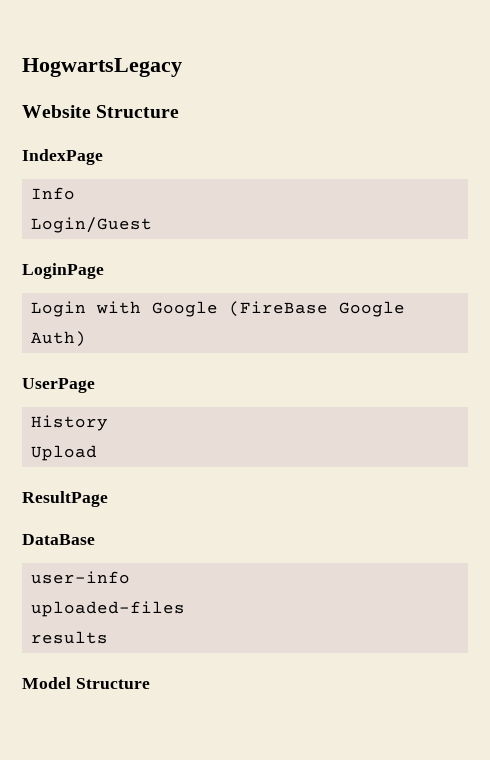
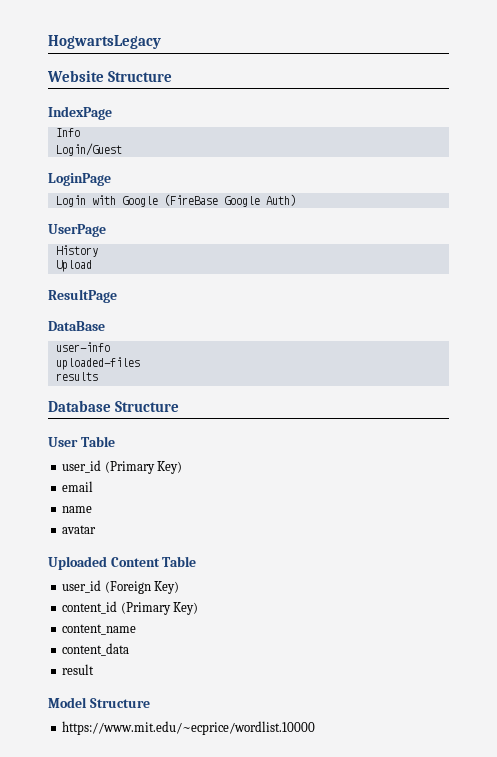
(109, 637) none -> [48,400,179,412] [48,436,115,447] [62,460,183,474] [62,481,94,492] [62,506,93,513] [62,525,97,534] [48,556,197,570] [62,580,180,594] [62,601,199,615] [62,624,137,635] [62,643,130,656] [62,664,95,675] // Database Structure // User Table // user_id (Primary Key) // email // name // avatar // Uploaded Content Table // user_id (Foreign Key) // content_id (Primary Key) // content_name // content_data // result
(150, 683) none -> [62,721,316,735] // https://www.mit.edu/~ecprice/wordlist.10000

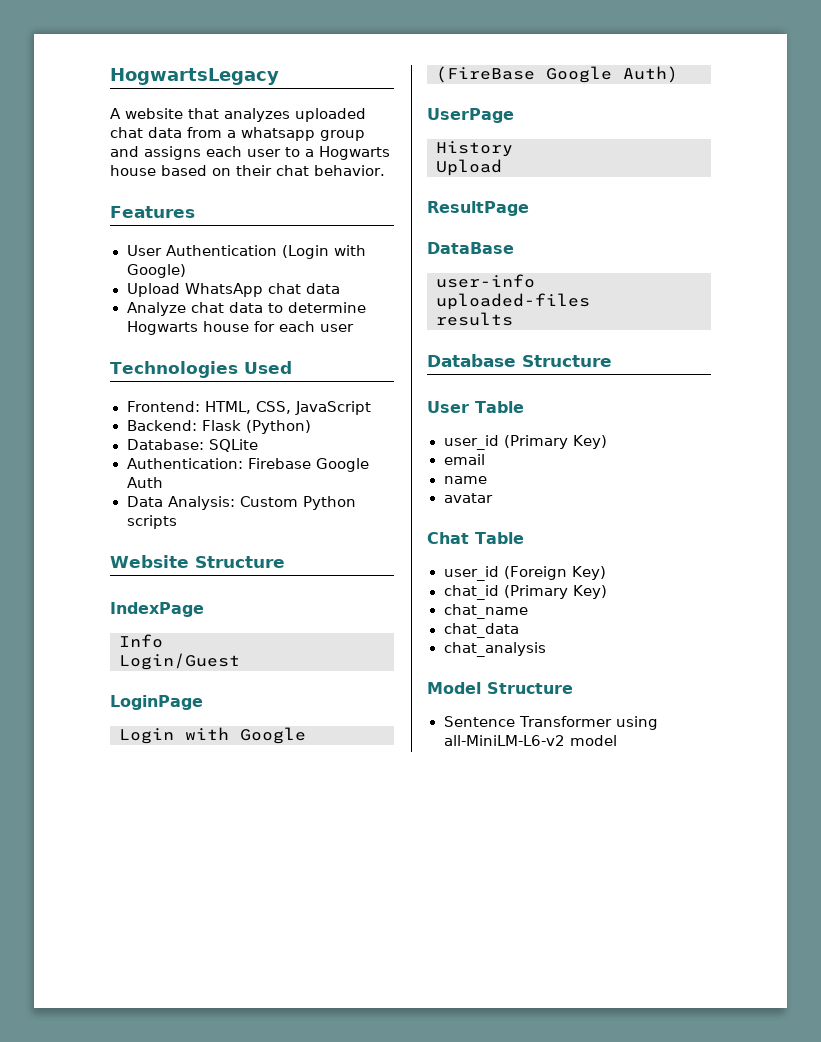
(161, 42) none -> [110,108,366,122] [110,127,365,141] [110,146,390,160] [110,165,385,176] [110,206,195,218] [126,245,366,259] [126,264,186,278] [126,283,340,297] [126,302,366,316] [126,321,354,335] [110,361,292,378] [126,401,372,415] [126,420,311,434] [126,439,258,452] [126,458,370,472] [126,477,163,488] [126,496,356,510] [126,515,177,529] // A website that analyzes uploaded chat data from a whatsapp group and assigns each user to a Hogwarts house based on their chat behavior. // Features // User Authentication (Login with Google) // Upload WhatsApp chat data // Analyze chat data to determine Hogwarts house for each user // Technologies Used // Frontend: HTML, CSS, JavaScript // Backend: Flask (Python) // Database: SQLite // Authentication: Firebase Google Auth // Data Analysis: Custom Python scripts
[48,556,160,570] Uploaded Content -> [427,532,469,544] Chat
[62,601,199,615] [62,624,137,635] [62,643,130,656] [62,664,95,675] content_id (Primary Key) // content_name // content_data // result -> [443,585,607,600] [443,604,528,619] [443,623,519,638] [443,642,546,657] chat_id (Primary Key) // chat_name // chat_data // chat_analysis
[62,721,316,735] https://www.mit.edu/~ecprice/wordlist.10000 -> [443,716,659,730] [443,735,617,746] Sentence Transformer using all-MiniLM-L6-v2 model

